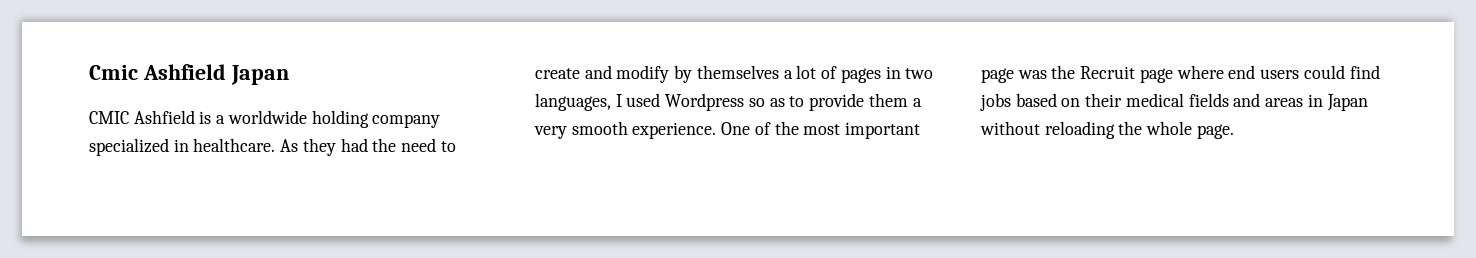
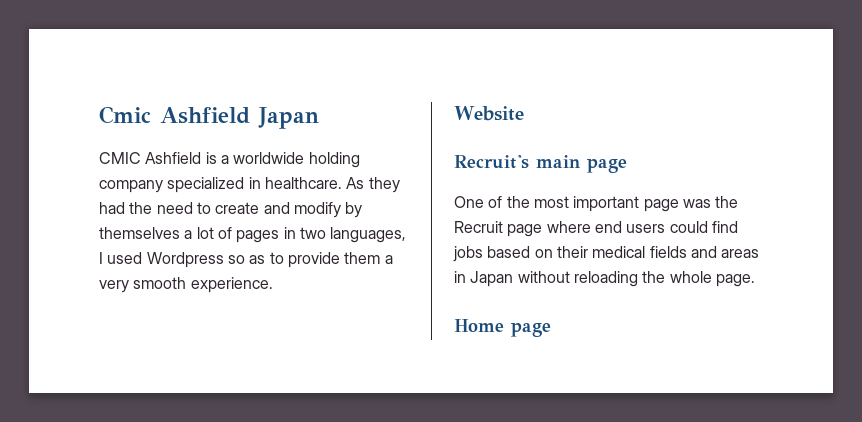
(717, 130) none -> [454,106,524,121] [454,155,627,173] // Website // Recruit's main page //
(1234, 131) none -> [454,319,551,337] // Home page

